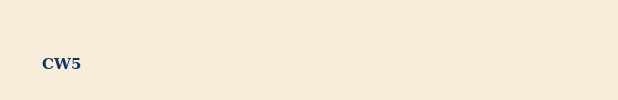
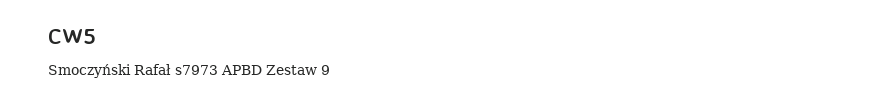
(81, 63) none -> [48,64,330,78] // Smoczyński Rafał s7973 APBD Zestaw 9

